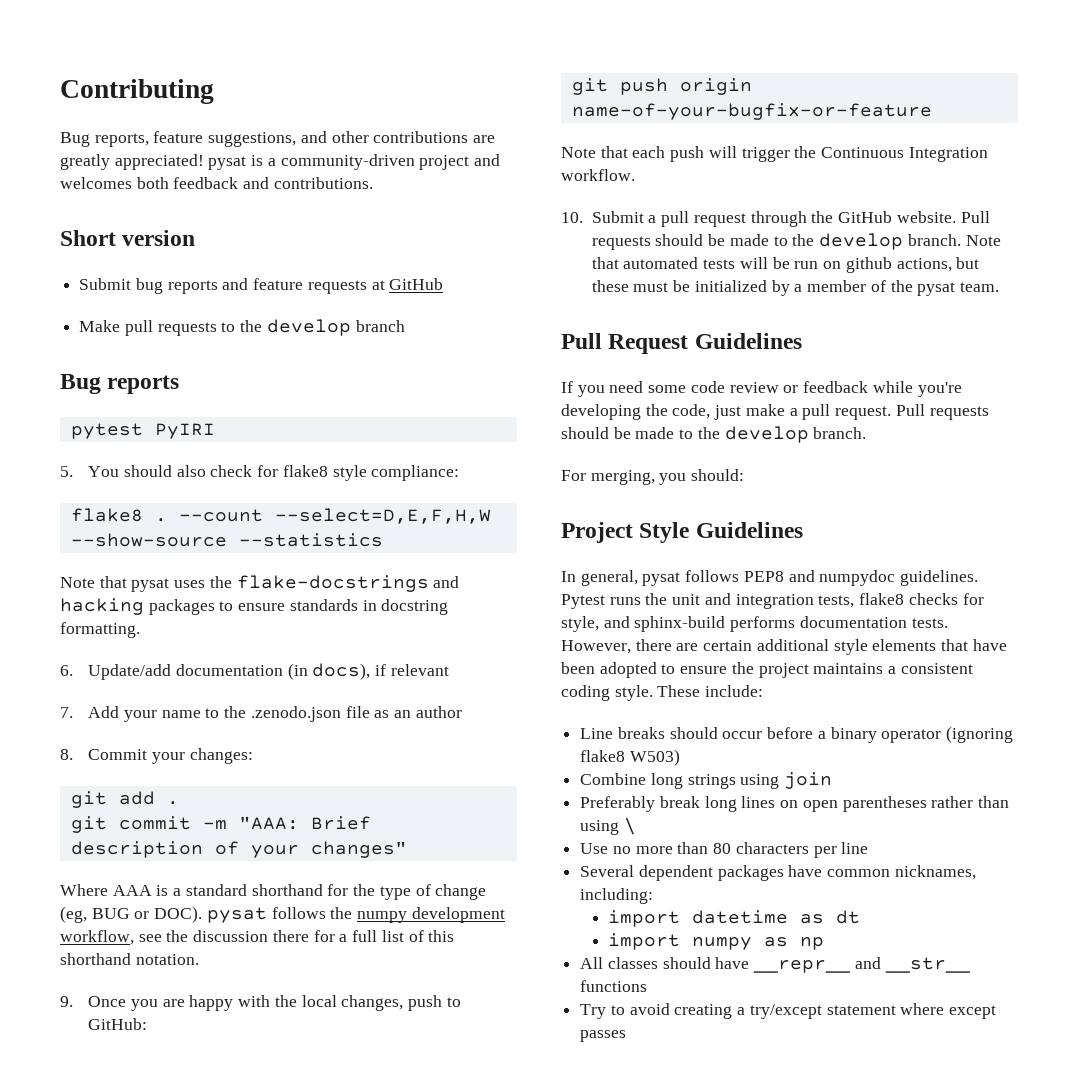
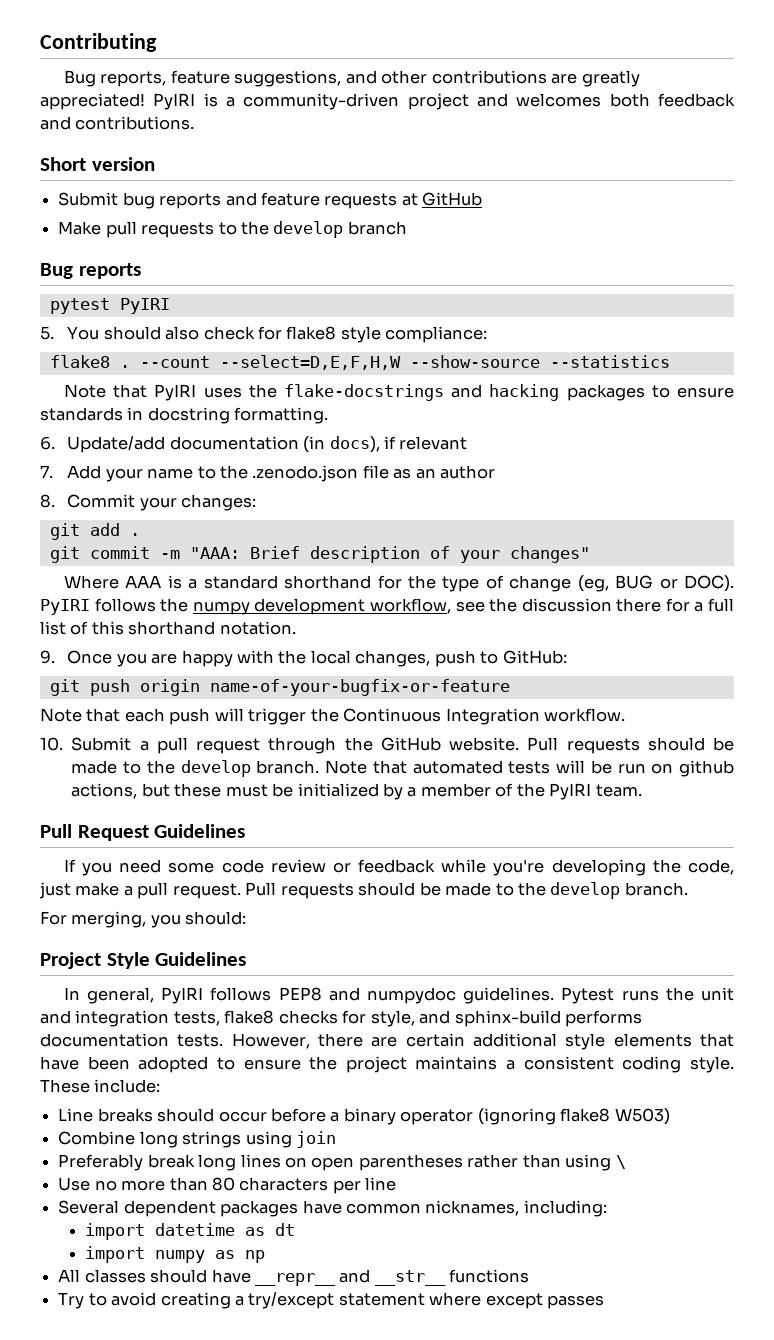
[208,156,247,170] pysat -> [153,93,196,110] PyIRI
[131,578,170,592] pysat -> [154,384,197,401] PyIRI
[206,907,267,923] pysat -> [40,599,90,615] PyIRI
[917,282,956,296] pysat -> [549,783,592,800] PyIRI
[642,572,681,586] pysat -> [161,987,204,1004] PyIRI

